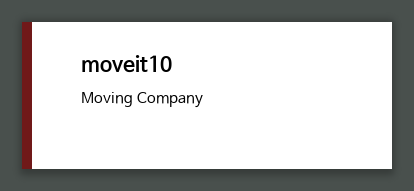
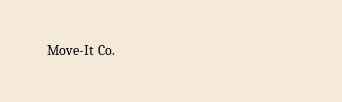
[81,55,172,73] [81,92,203,108] moveit10 // Moving Company -> [47,45,115,55] Move-It Co.

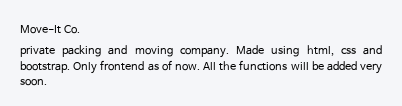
(115, 50) none -> [20,45,383,58] [20,60,382,74] [20,79,47,86] // private packing and moving company. Made using html, css and bootstrap. Only frontend as of now. All the functions will be added very soon.

